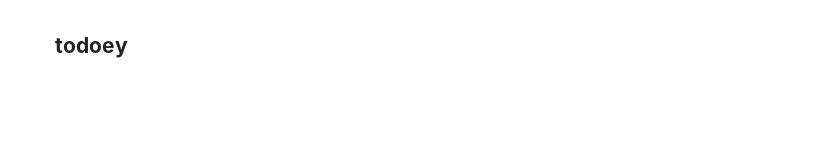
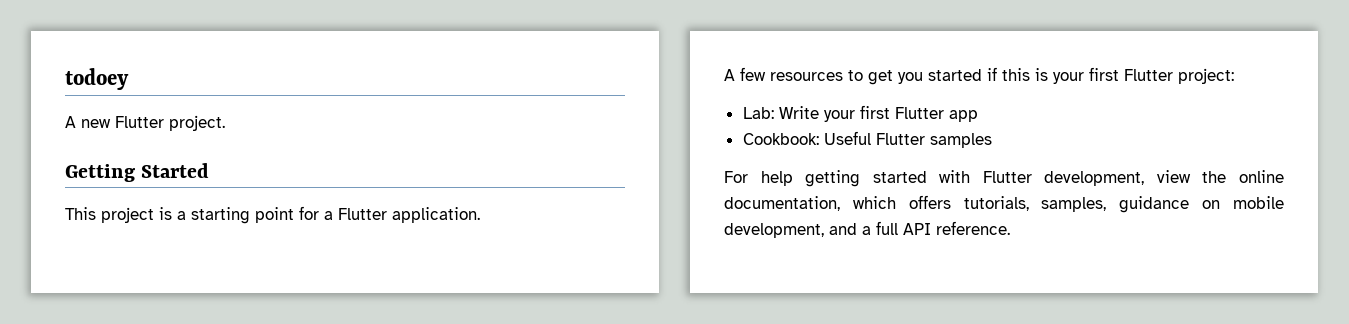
(128, 47) none -> [65,115,225,131] [65,163,210,182] [65,206,480,224] [724,67,1234,85] [742,105,978,122] [742,131,992,148] [724,170,1284,187] [724,195,1284,213] [724,221,1010,238] // A new Flutter project. // Getting Started // This project is a starting point for a Flutter application. // A few resources to get you started if this is your first Flutter project: // Lab: Write your first Flutter app // Cookbook: Useful Flutter samples // For help getting started with Flutter development, view the online documentation, which offers tutorials, samples, guidance on mobile development, and a full API reference.

